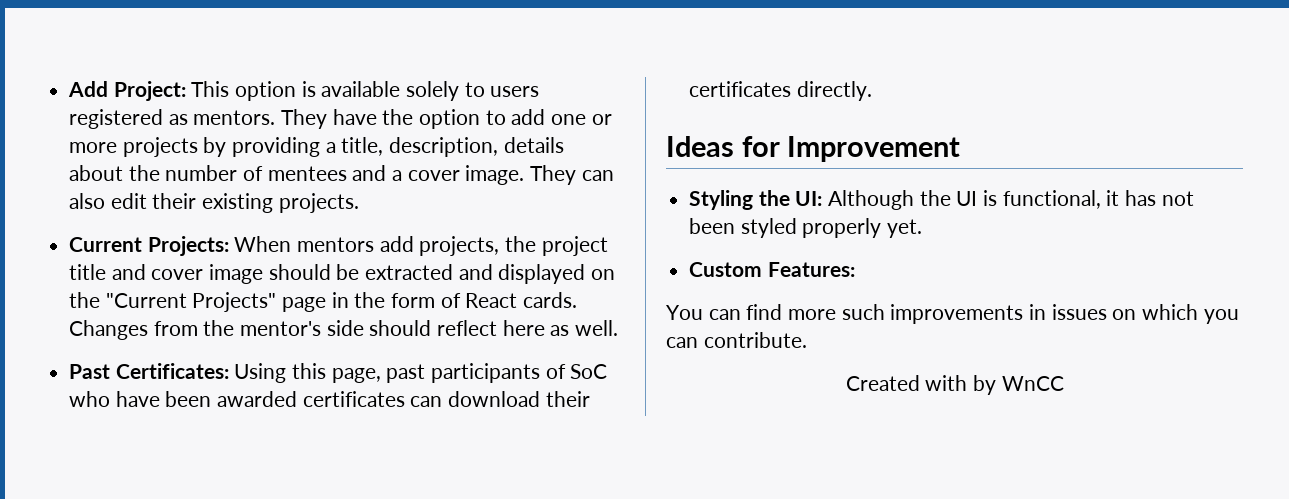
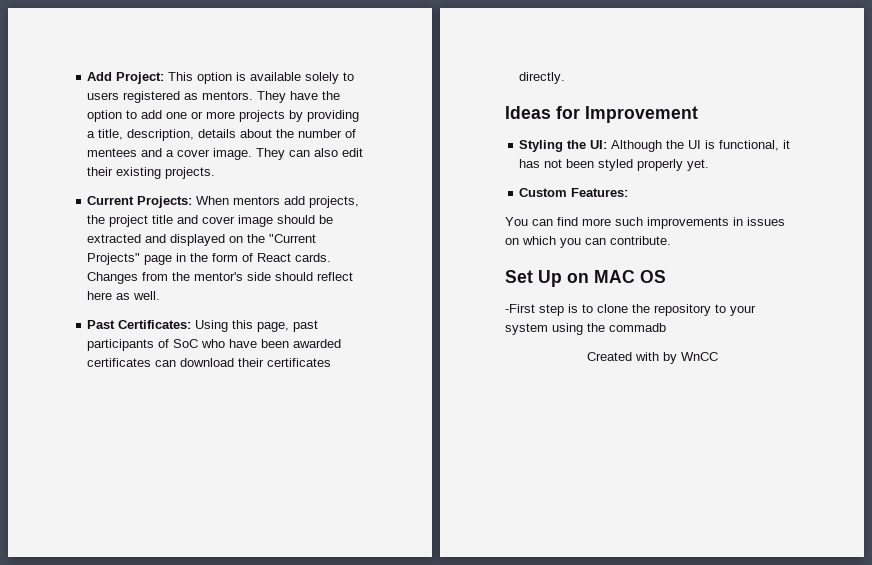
(807, 340) none -> [505,270,666,287] [505,304,756,316] [505,323,666,335] // Set Up on MAC OS // -First step is to clone the repository to your system using the commadb

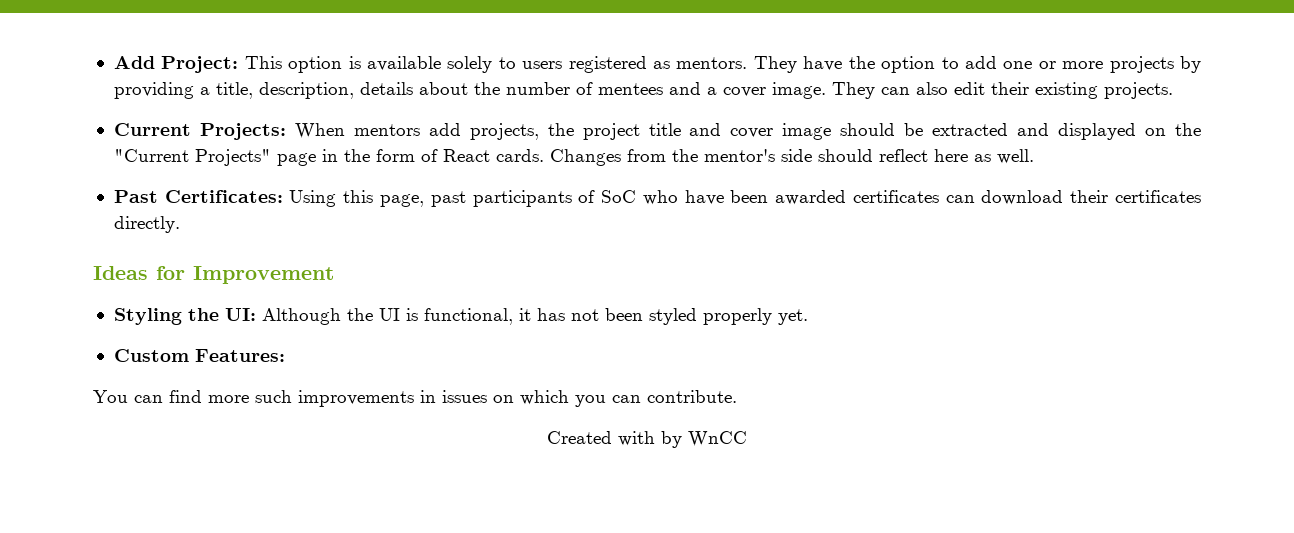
[505,270,666,287] [505,304,756,316] [505,323,666,335] // Set Up on MAC OS // -First step is to clone the repository to your system using the commadb -> (737, 396) none

